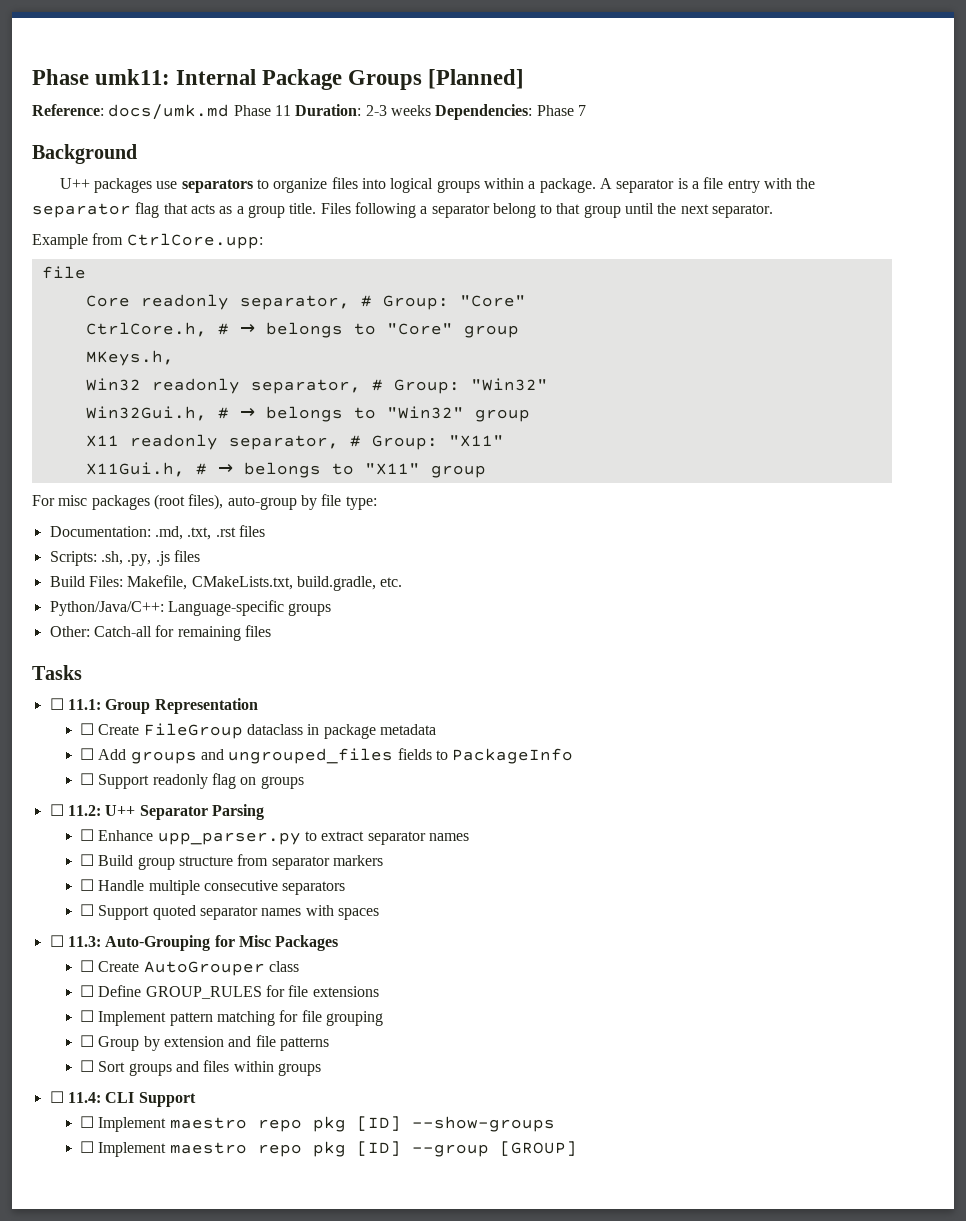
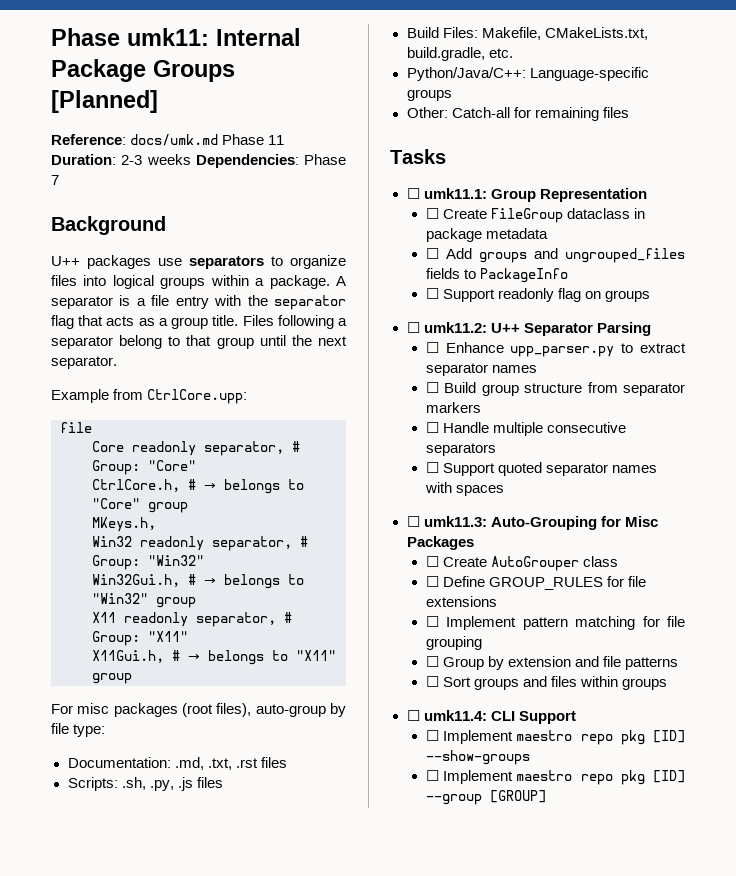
[67,699,101,710] 11.1: -> [423,188,487,199] umk11.1:
[67,805,101,816] 11.2: -> [423,322,487,333] umk11.2:
[67,936,101,947] 11.3: -> [423,516,487,527] umk11.3:
[67,1092,101,1103] 11.4: -> [423,710,487,721] umk11.4:

